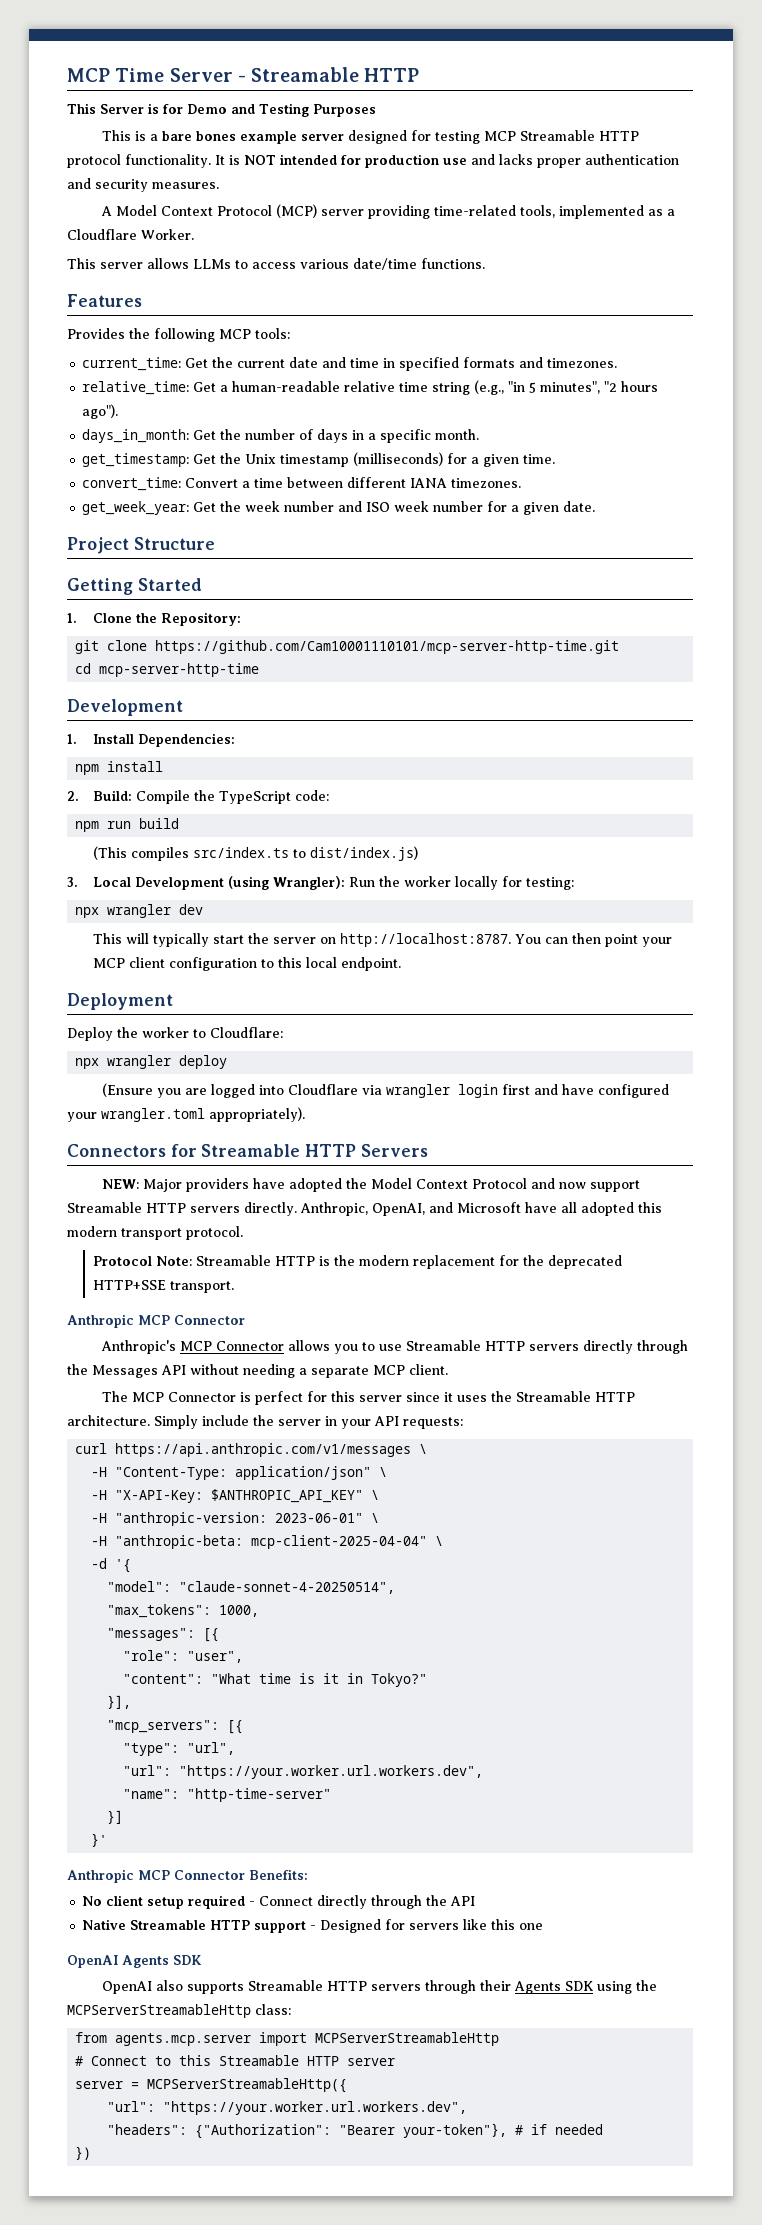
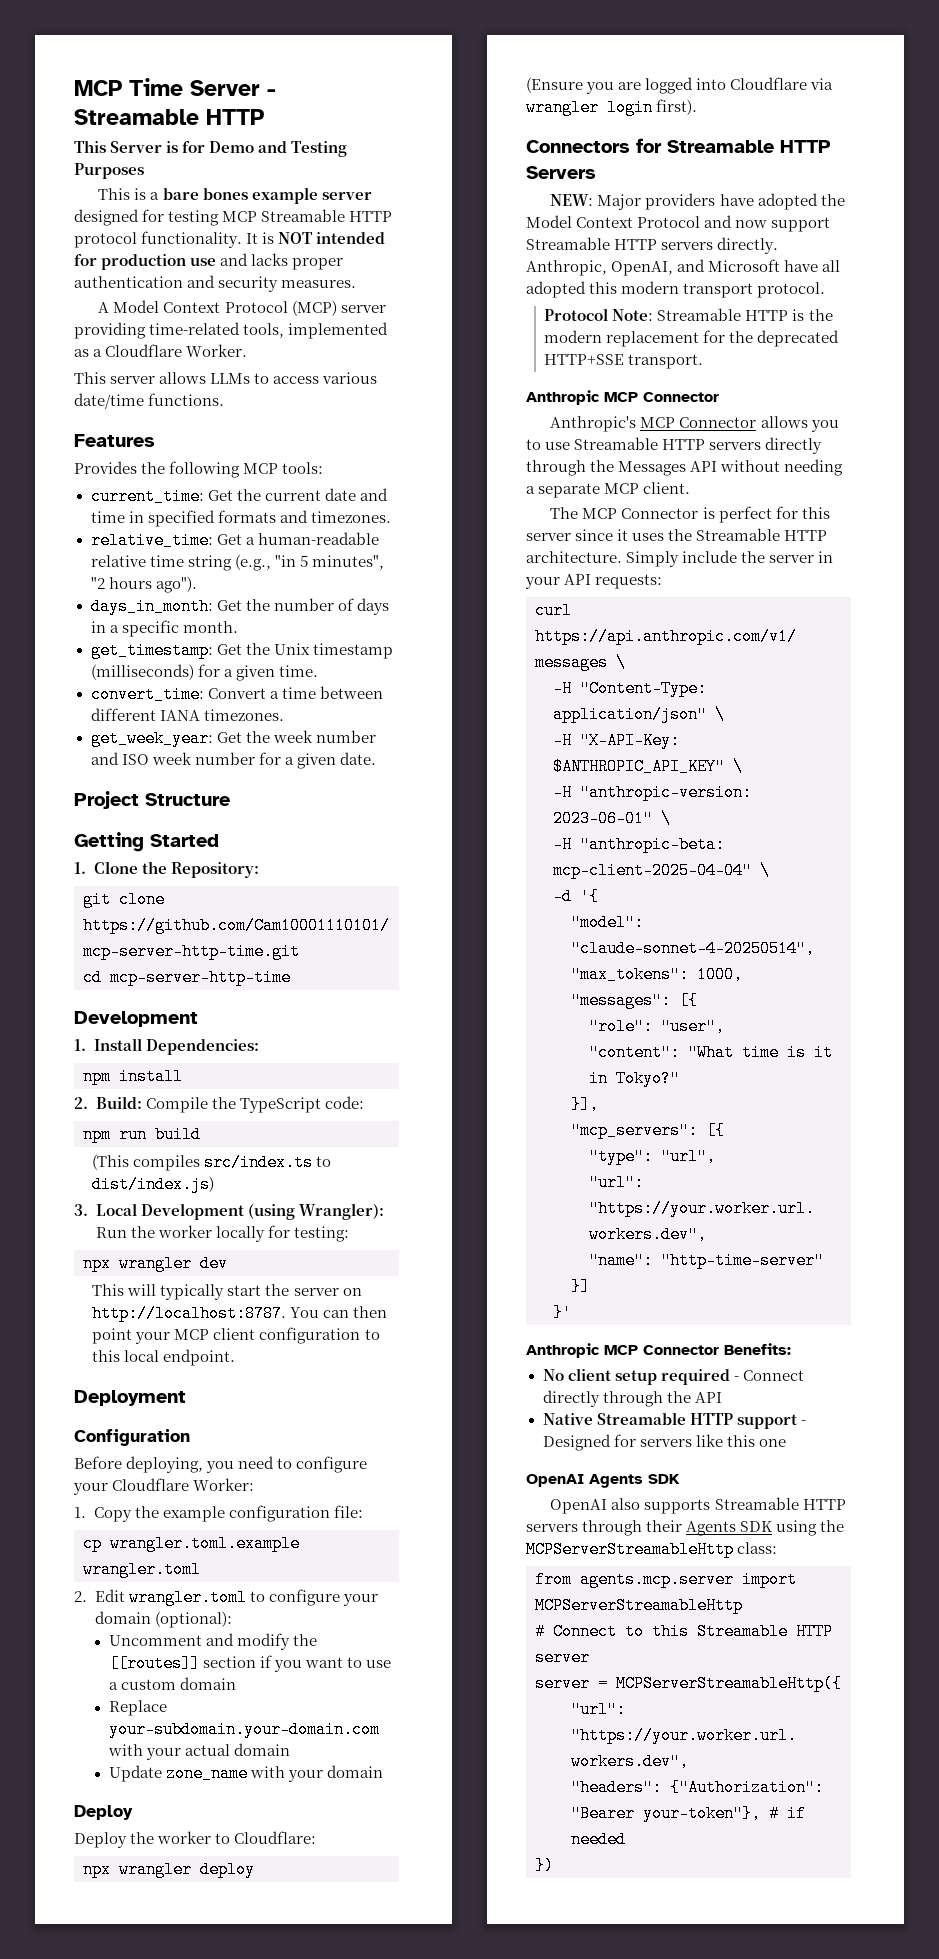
(173, 1001) none -> [74,1429,190,1446] [74,1456,368,1473] [73,1478,255,1495] [74,1505,363,1522] [83,1535,300,1552] [83,1561,201,1578] [74,1589,378,1606] [94,1611,232,1628] [108,1633,317,1650] [108,1655,392,1672] [108,1677,236,1690] [108,1700,167,1716] [108,1721,380,1738] [107,1743,290,1760] [108,1765,383,1782] [74,1805,133,1820] // Configuration // Before deploying, you need to configure your Cloudflare Worker: // 1. Copy the example configuration file: // cp wrangler.toml.example wrangler.toml // 2. Edit wrangler.toml to configure your domain (optional): // Uncomment and modify the [[routes]] section if you want to use a custom domain // Replace your-subdomain.your-domain.com with your actual domain // Update zone_name with your domain // Deploy
[501,1084,669,1098] [67,1107,305,1122] first and have configured your wrangler.toml appropriately). -> [656,99,698,115] first).

